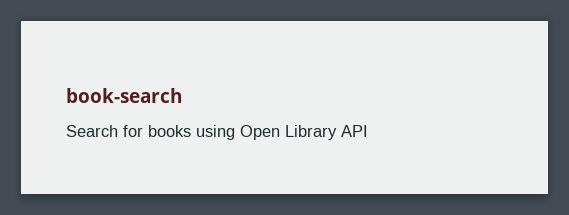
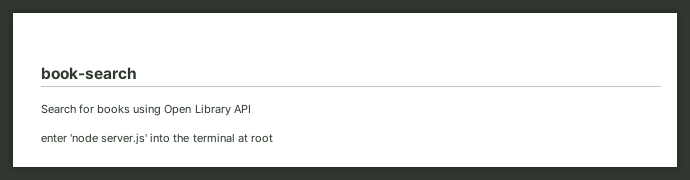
(368, 131) none -> [41,133,273,145] // enter 'node server.js' into the terminal at root

